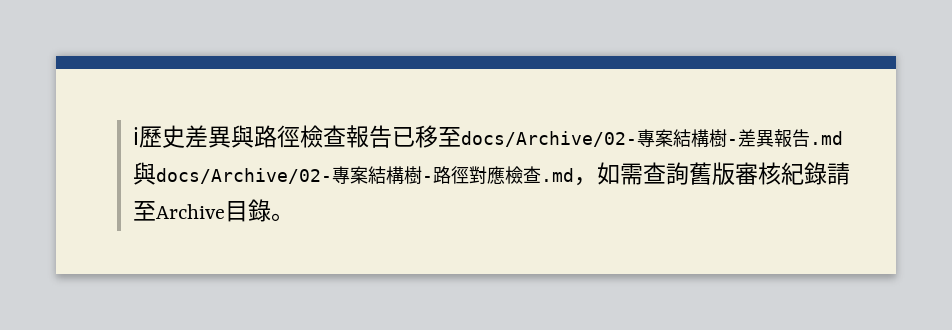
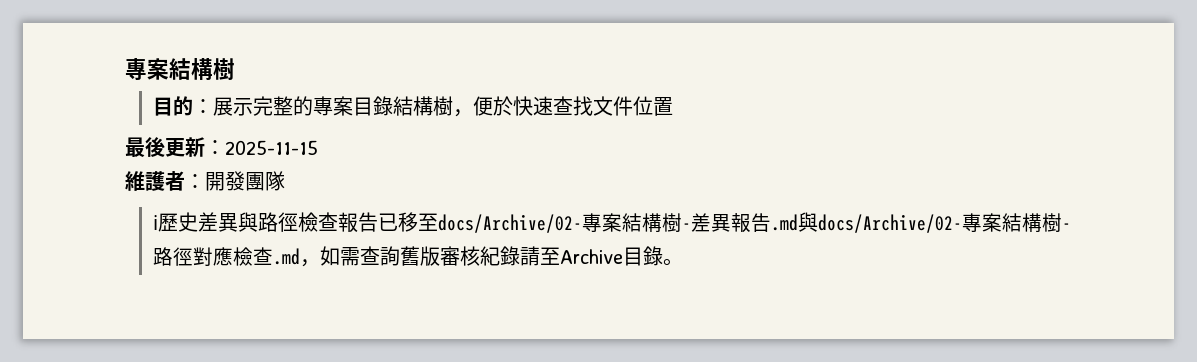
(133, 136) none -> [125,58,235,80] [152,96,673,117] [125,137,318,157] [125,171,285,191] 專案結構樹 // 目的：展示完整的專案目錄結構樹，便於快速查找文件位置 // 最後更新：2025-11-15 // 維護者：開發團隊 //

